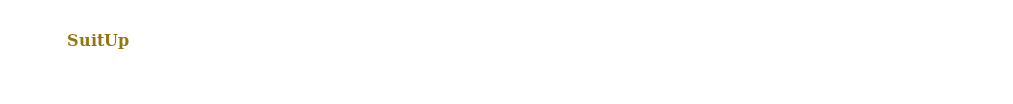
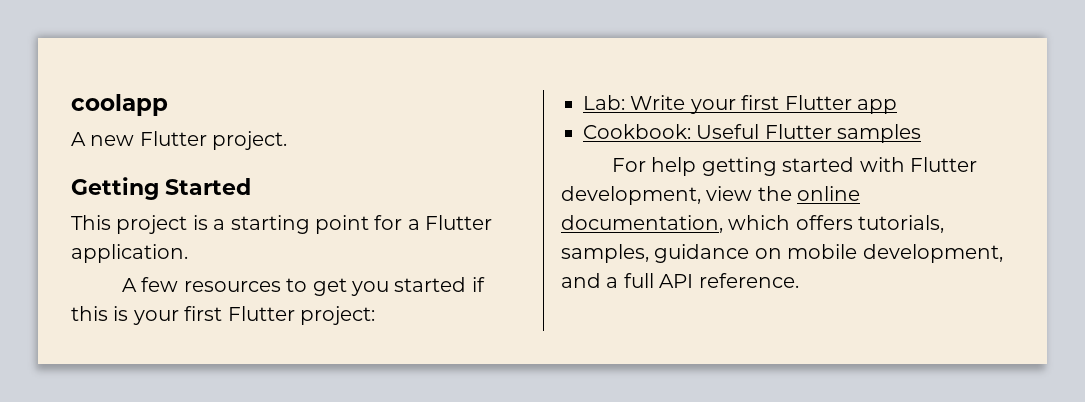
[67,34,129,49] SuitUp -> [71,94,168,116] [71,131,288,150] [71,177,251,200] [71,215,493,234] [71,244,188,263] [121,277,485,296] [71,306,375,325] [583,95,897,114] [583,124,922,143] [611,157,977,176] [561,186,861,205] [561,215,945,233] [561,244,1003,263] [561,273,799,288] coolapp // A new Flutter project. // Getting Started // This project is a starting point for a Flutter application. // A few resources to get you started if this is your first Flutter project: // Lab: Write your first Flutter app // Cookbook: Useful Flutter samples // For help getting started with Flutter development, view the online documentation, which offers tutorials, samples, guidance on mobile development, and a full API reference.

